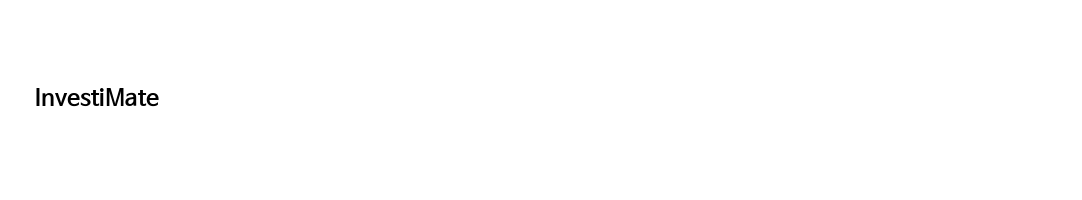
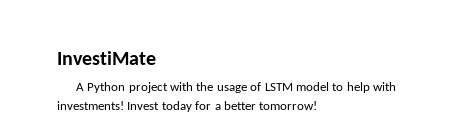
(159, 97) none -> [75,82,397,93] [57,101,318,112] // A Python project with the usage of LSTM model to help with investments! Invest today for a better tomorrow!

